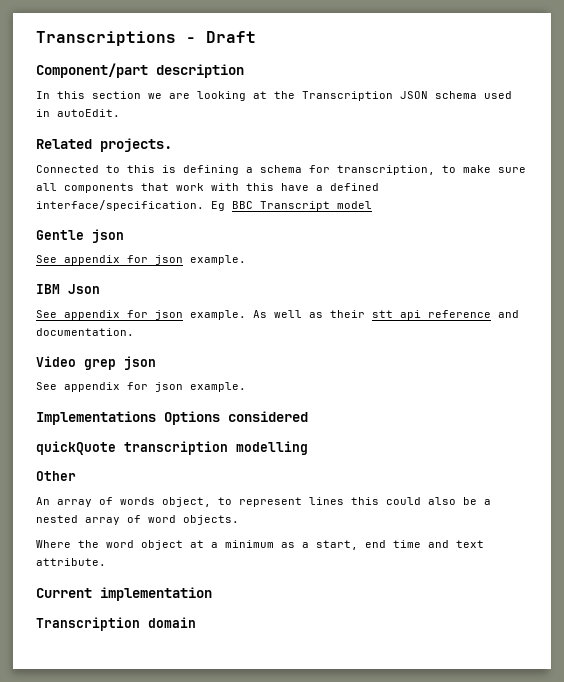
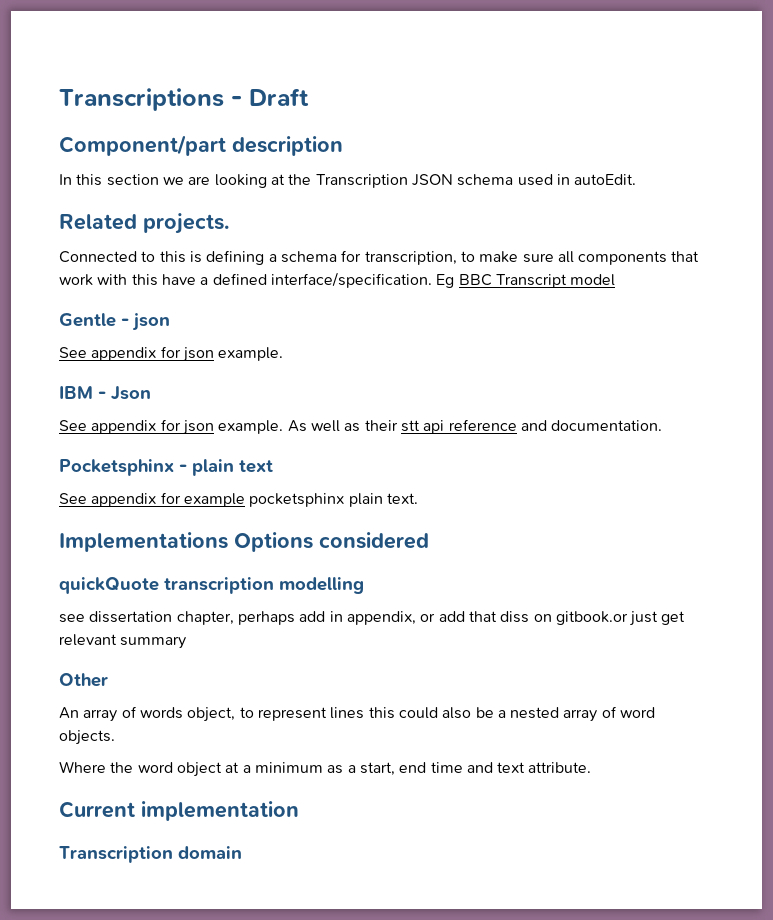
(84, 235) none -> [121,318,129,326] -
(60, 289) none -> [98,391,106,399] -
[36,356,156,370] [36,382,246,392] Video grep json // See appendix for json example. -> [59,459,273,476] [59,492,418,507] Pocketsphinx - plain text // See appendix for example pocketsphinx plain text.
(308, 448) none -> [59,611,686,626] [59,634,187,649] // see dissertation chapter, perhaps add in appendix, or add that diss on gitbook.or just get relevant summary

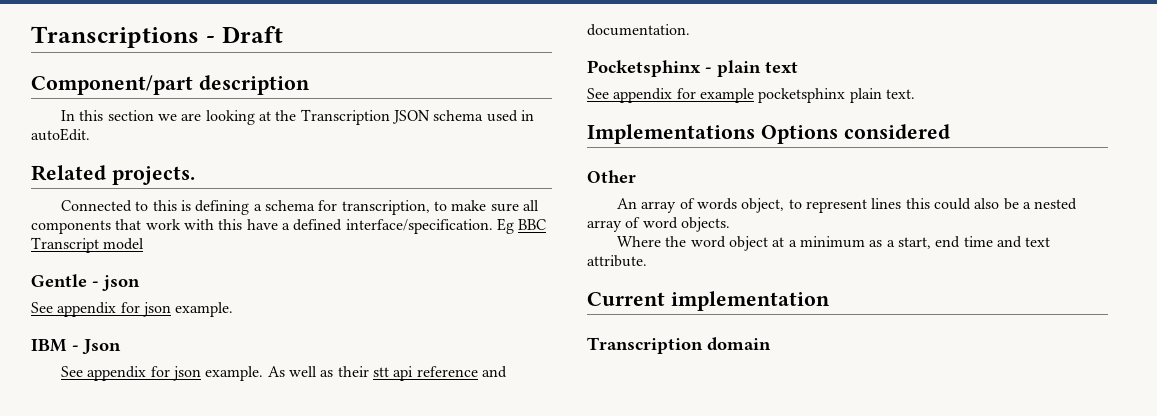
[59,577,364,594] [59,611,686,626] [59,634,187,649] // quickQuote transcription modelling // see dissertation chapter, perhaps add in appendix, or add that diss on gitbook.or just get relevant summary -> (950, 131) none

